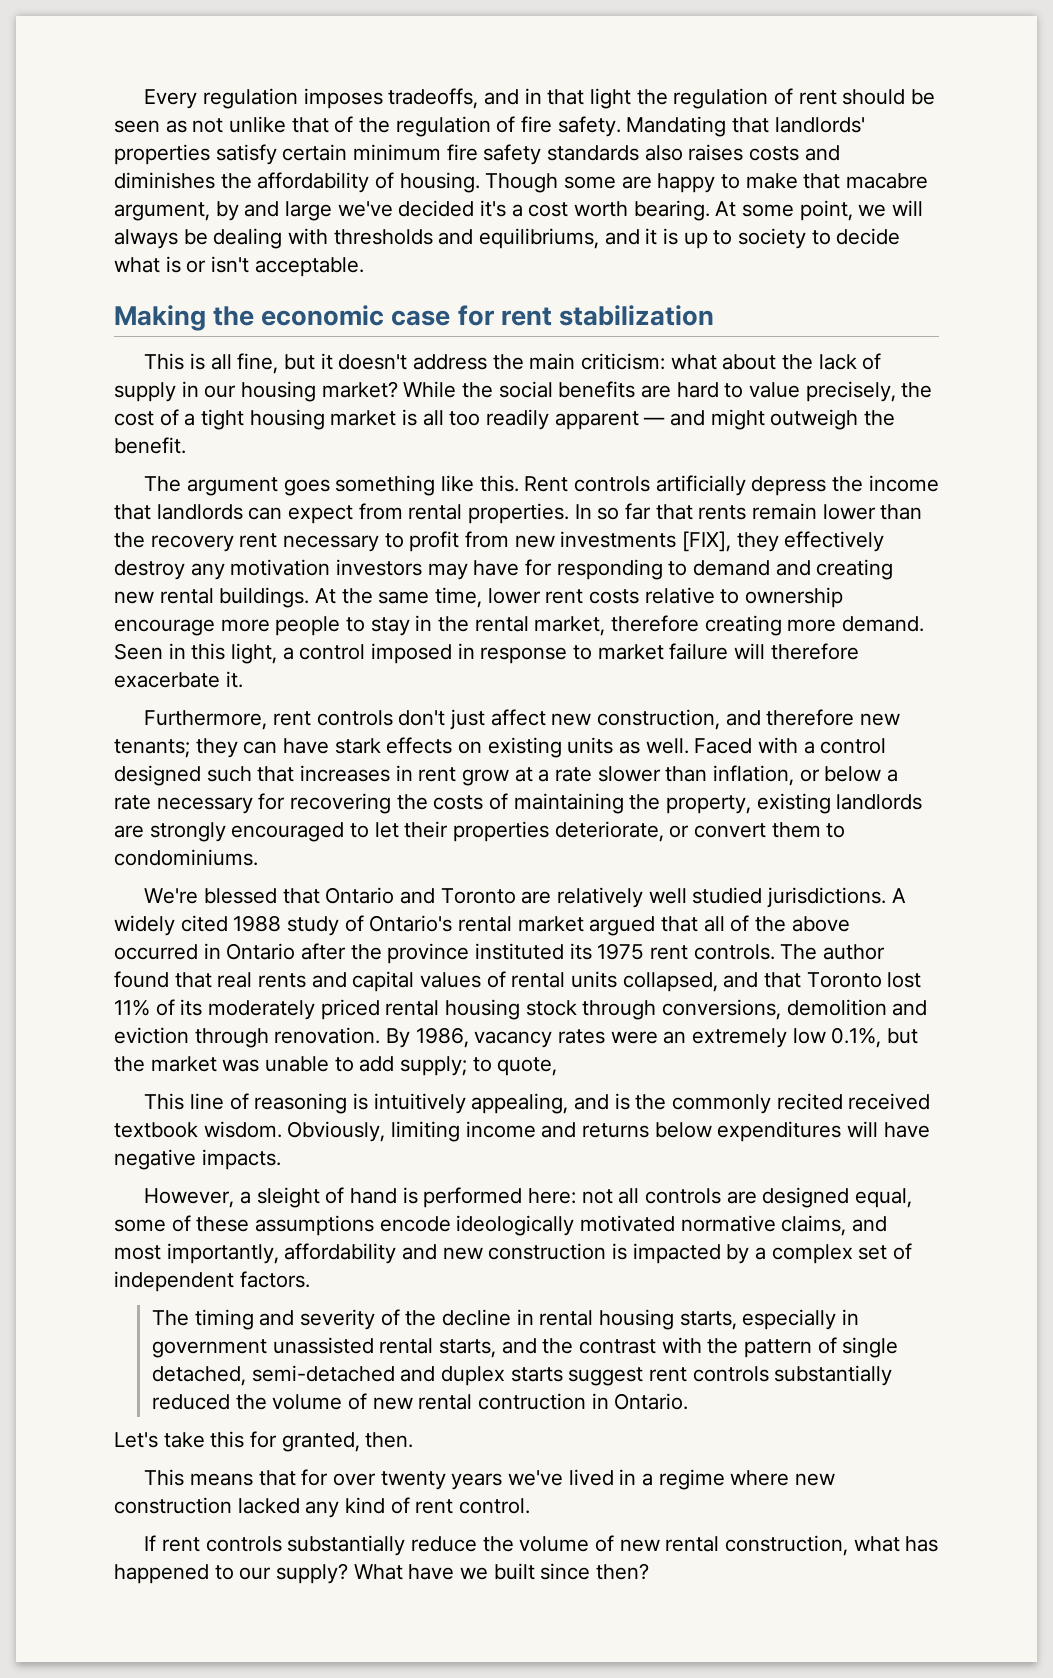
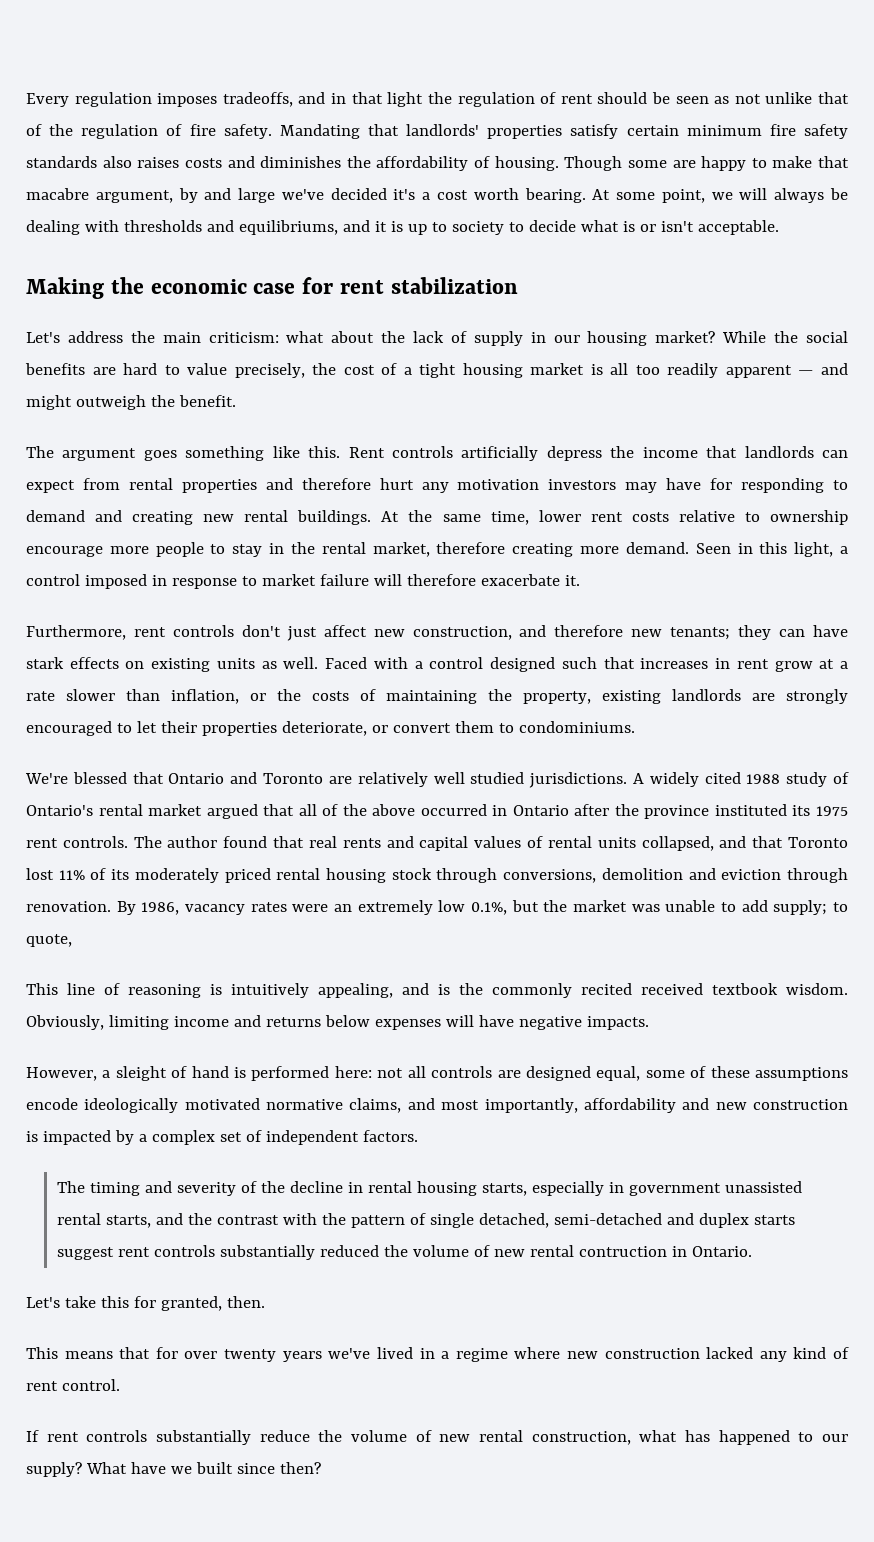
[144,353,408,374] This is all fine, but it doesn't -> [26,332,60,343] Let's
[468,503,923,524] [114,531,885,552] [114,560,185,580] properties. In so far that rents remain lower than the recovery rent necessary to profit from new investments [FIX], they effectively destroy -> [181,478,414,493] properties and therefore hurt
[824,766,899,782] [114,793,392,814] below a rate necessary for recovering -> (266, 697) none
[717,1121,842,1142] expenditures -> [374,1019,441,1030] expenses

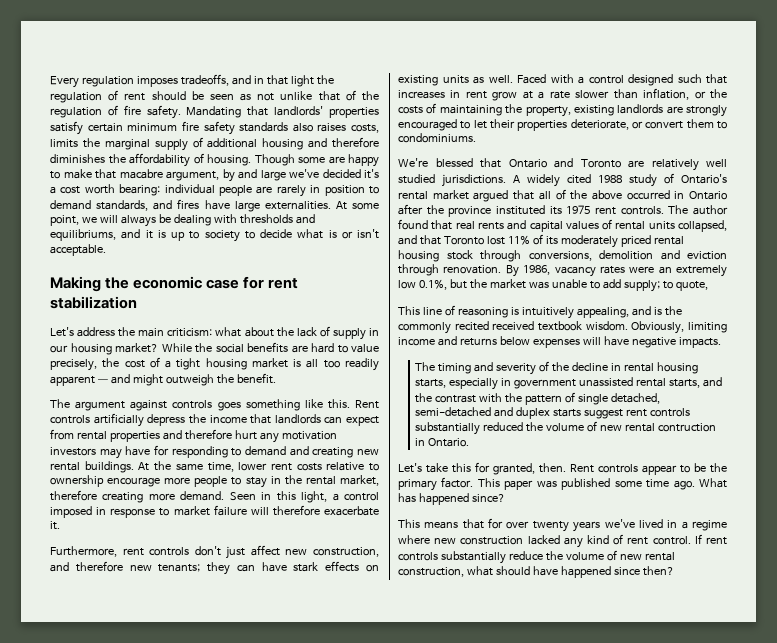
[184,156,255,168] costs and -> [351,124,379,133] [50,137,379,151] costs, limits the marginal supply of additional housing and therefore
[524,188,586,203] bearing. -> [119,184,379,197] [50,199,331,212] bearing: individual people are rarely in position to demand standards, and fires have large externalities.
(137, 454) none -> [130,400,213,411] against controls
[26,1066,848,1081] [26,1098,848,1113] [26,1130,418,1145] // However, a sleight of hand is performed here: not all controls are designed equal, some of these assumptions encode ideologically motivated normative claims, and most importantly, affordability and new construction is impacted by a complex set of independent factors. -> (721, 342) none
(265, 1302) none -> [570,463,727,475] [398,477,727,491] [398,493,505,505] Rent controls appear to be the primary factor. This paper was published some time ago. What has happened since?
(120, 1385) // -> (691, 540) none
[685,1430,848,1445] [26,1462,233,1477] has happened to our supply? What have we built -> [495,566,611,578] should have happened

